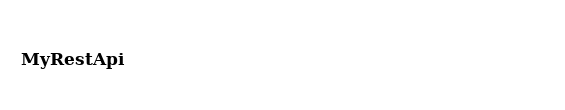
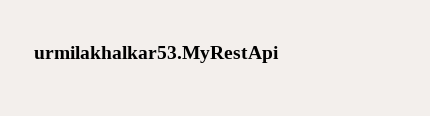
[21,53,125,69] MyRestApi -> [34,46,279,63] urmilakhalkar53.MyRestApi

